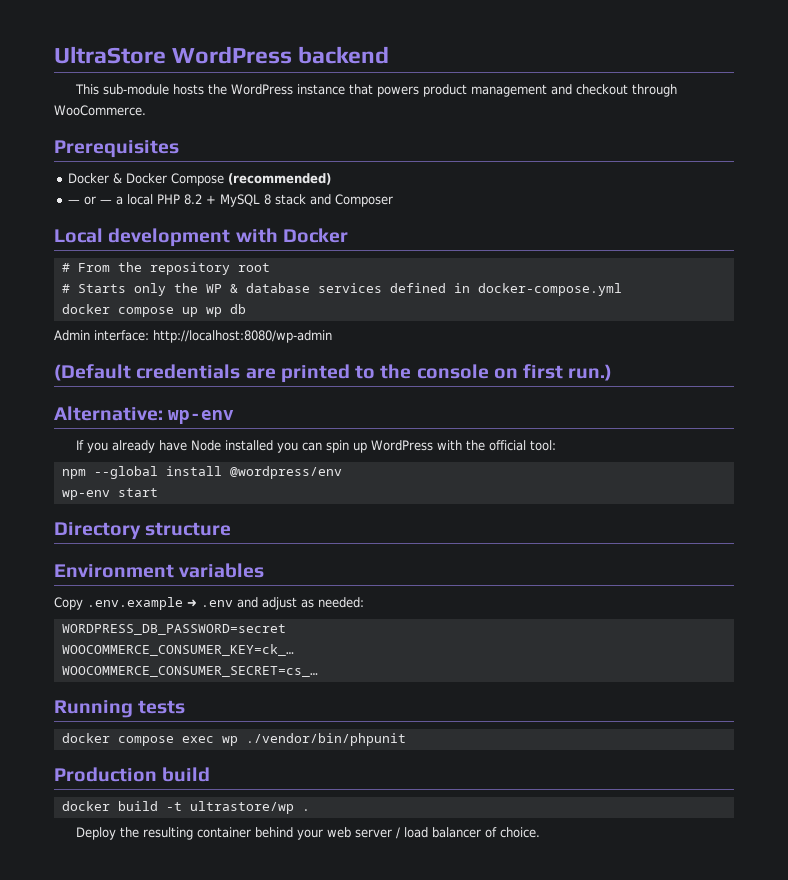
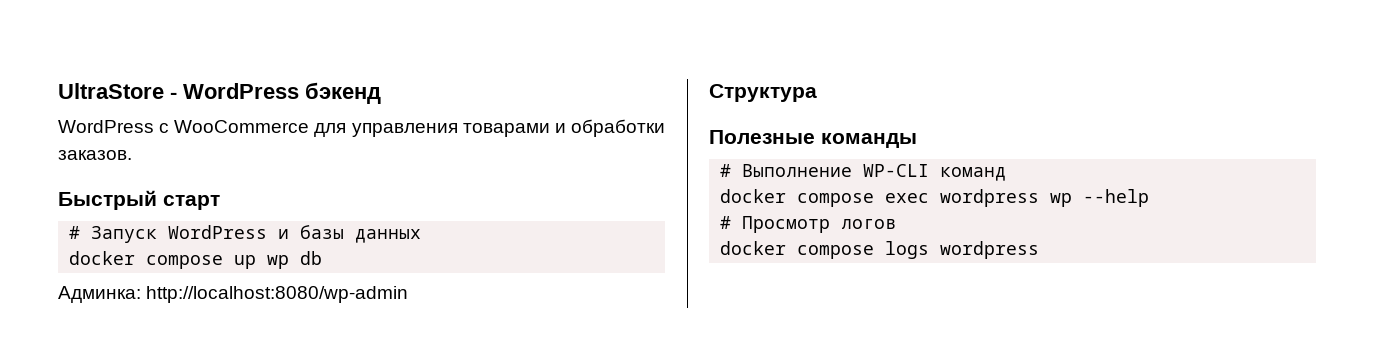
[172,46,390,64] [74,84,677,97] [54,105,146,116] [54,140,179,158] [68,173,332,186] [68,194,394,207] [54,228,348,247] [61,262,270,275] [61,283,622,296] WordPress backend // This sub-module hosts the WordPress instance that powers product management and checkout through WooCommerce. // Prerequisites // Docker & Docker Compose (recommended) // — or — a local PHP 8.2 + MySQL 8 stack and Composer // Local development with Docker // # From the repository root // # Starts only the WP & database services defined in docker-compose.yml -> [170,82,381,104] [58,119,666,137] [58,150,132,160] [58,190,220,210] [69,225,422,243] - WordPress бэкенд // WordPress с WooCommerce для управления товарами и обработки заказов. // Быстрый старт // # Запуск WordPress и базы данных
[54,330,149,341] Admin interface: -> [58,286,141,303] Админка:
[54,364,613,383] [54,406,235,424] [75,440,556,453] [61,466,342,479] [61,488,158,500] [54,522,232,540] [54,563,265,578] [54,597,364,610] [61,624,286,635] [61,644,294,656] [61,666,318,677] [54,700,186,718] [61,733,406,746] [54,767,211,782] [61,801,310,814] [75,827,540,840] (Default credentials are printed to the console on first run.) // Alternative: wp-env // If you already have Node installed you can spin up WordPress with the official tool: // npm --global install @wordpress/env // wp-env start // Directory structure // Environment variables // Copy .env.example ➜ .env and adjust as needed: // WORDPRESS_DB_PASSWORD=secret // WOOCOMMERCE_CONSUMER_KEY=ck_… // WOOCOMMERCE_CONSUMER_SECRET=cs_… // Running tests // docker compose exec wp ./vendor/bin/phpunit // Production build // docker build -t ultrastore/wp . // Deploy the resulting container behind your web server / load balancer of choice. -> [709,84,817,102] [709,130,917,148] [720,164,1007,181] [720,189,1150,207] [720,216,897,233] [720,241,1040,259] Структура // Полезные команды // # Выполнение WP-CLI команд // docker compose exec wordpress wp --help // # Просмотр логов // docker compose logs wordpress

